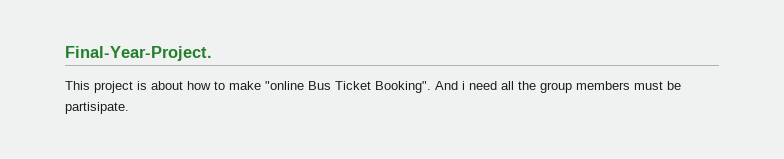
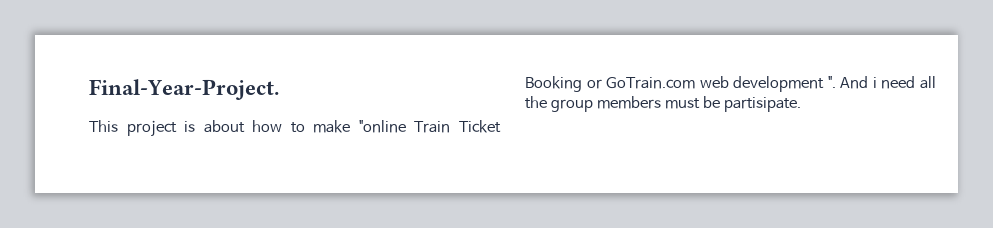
[308,81,431,93] Bus Ticket Booking". -> [414,120,501,133] [525,76,836,92] Train Ticket Booking or GoTrain.com web development ".

